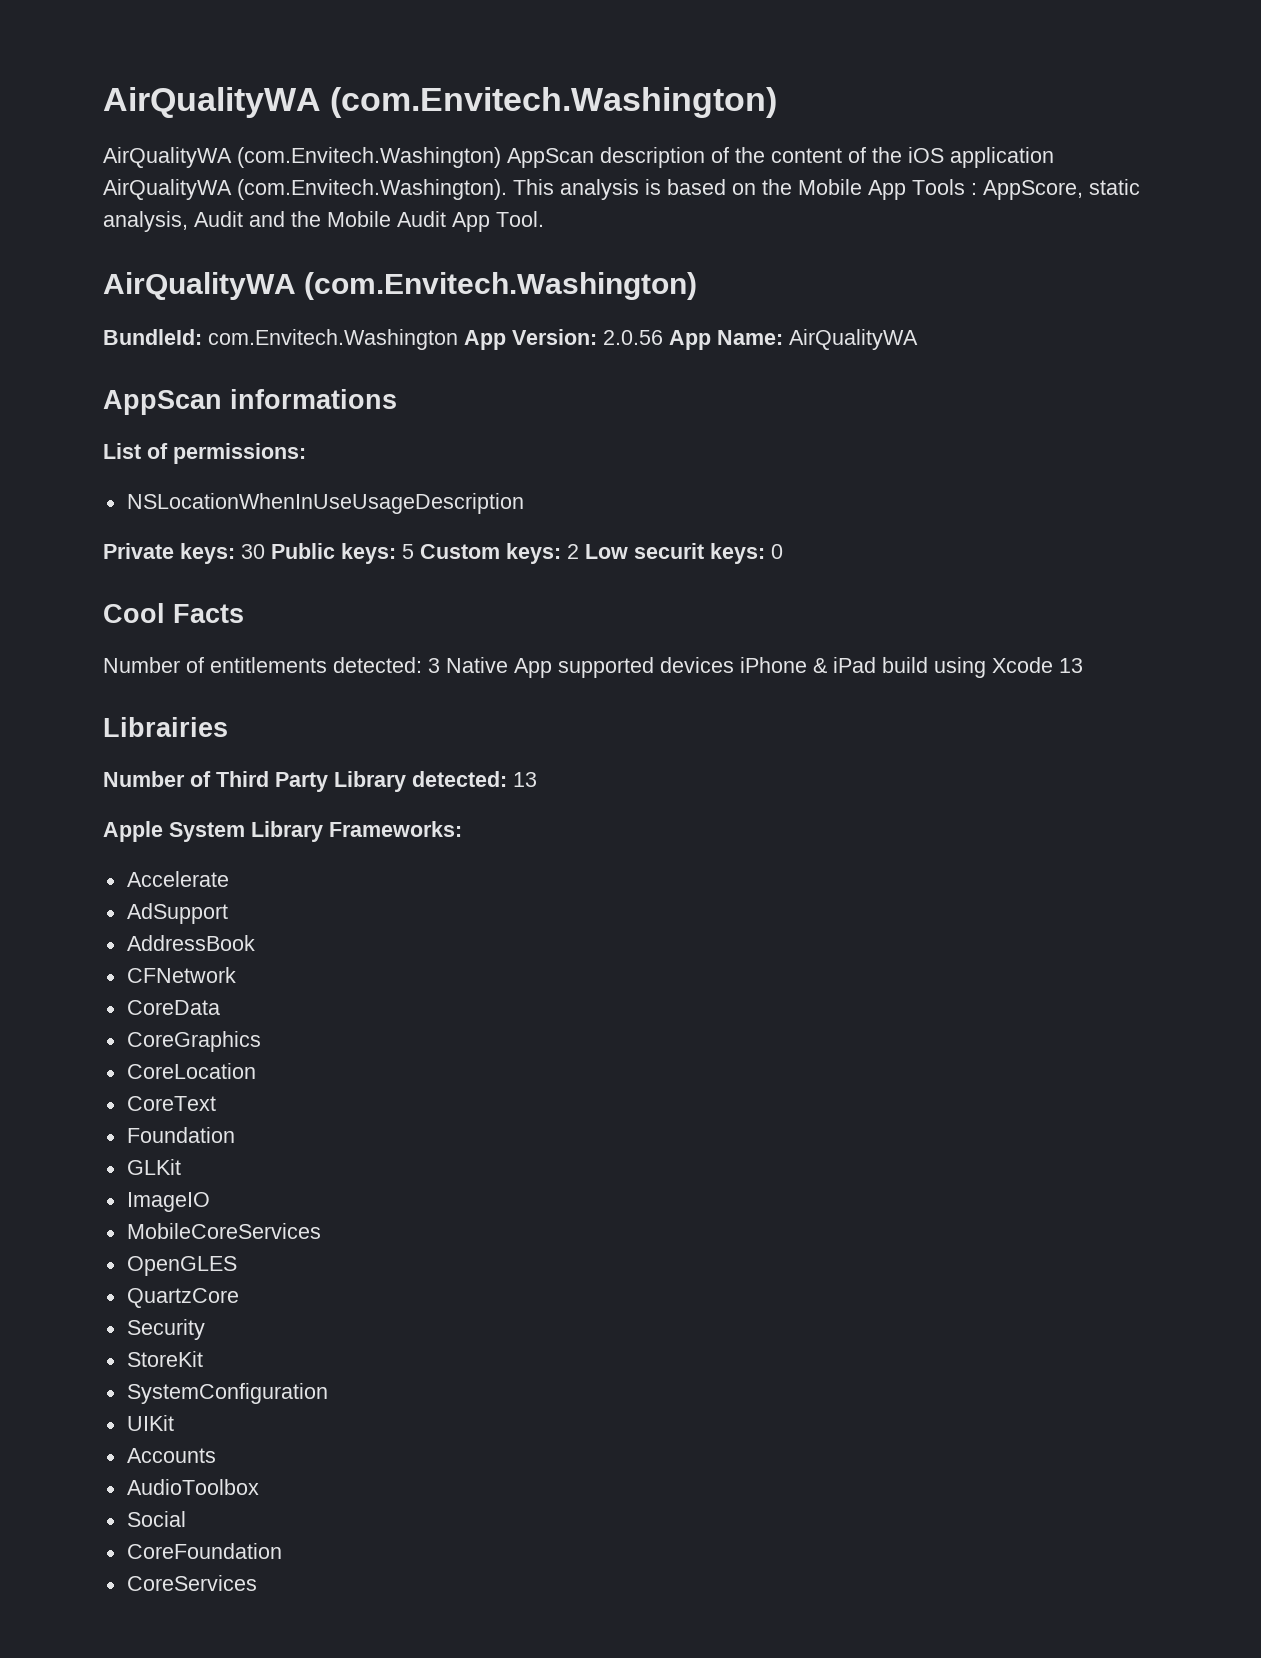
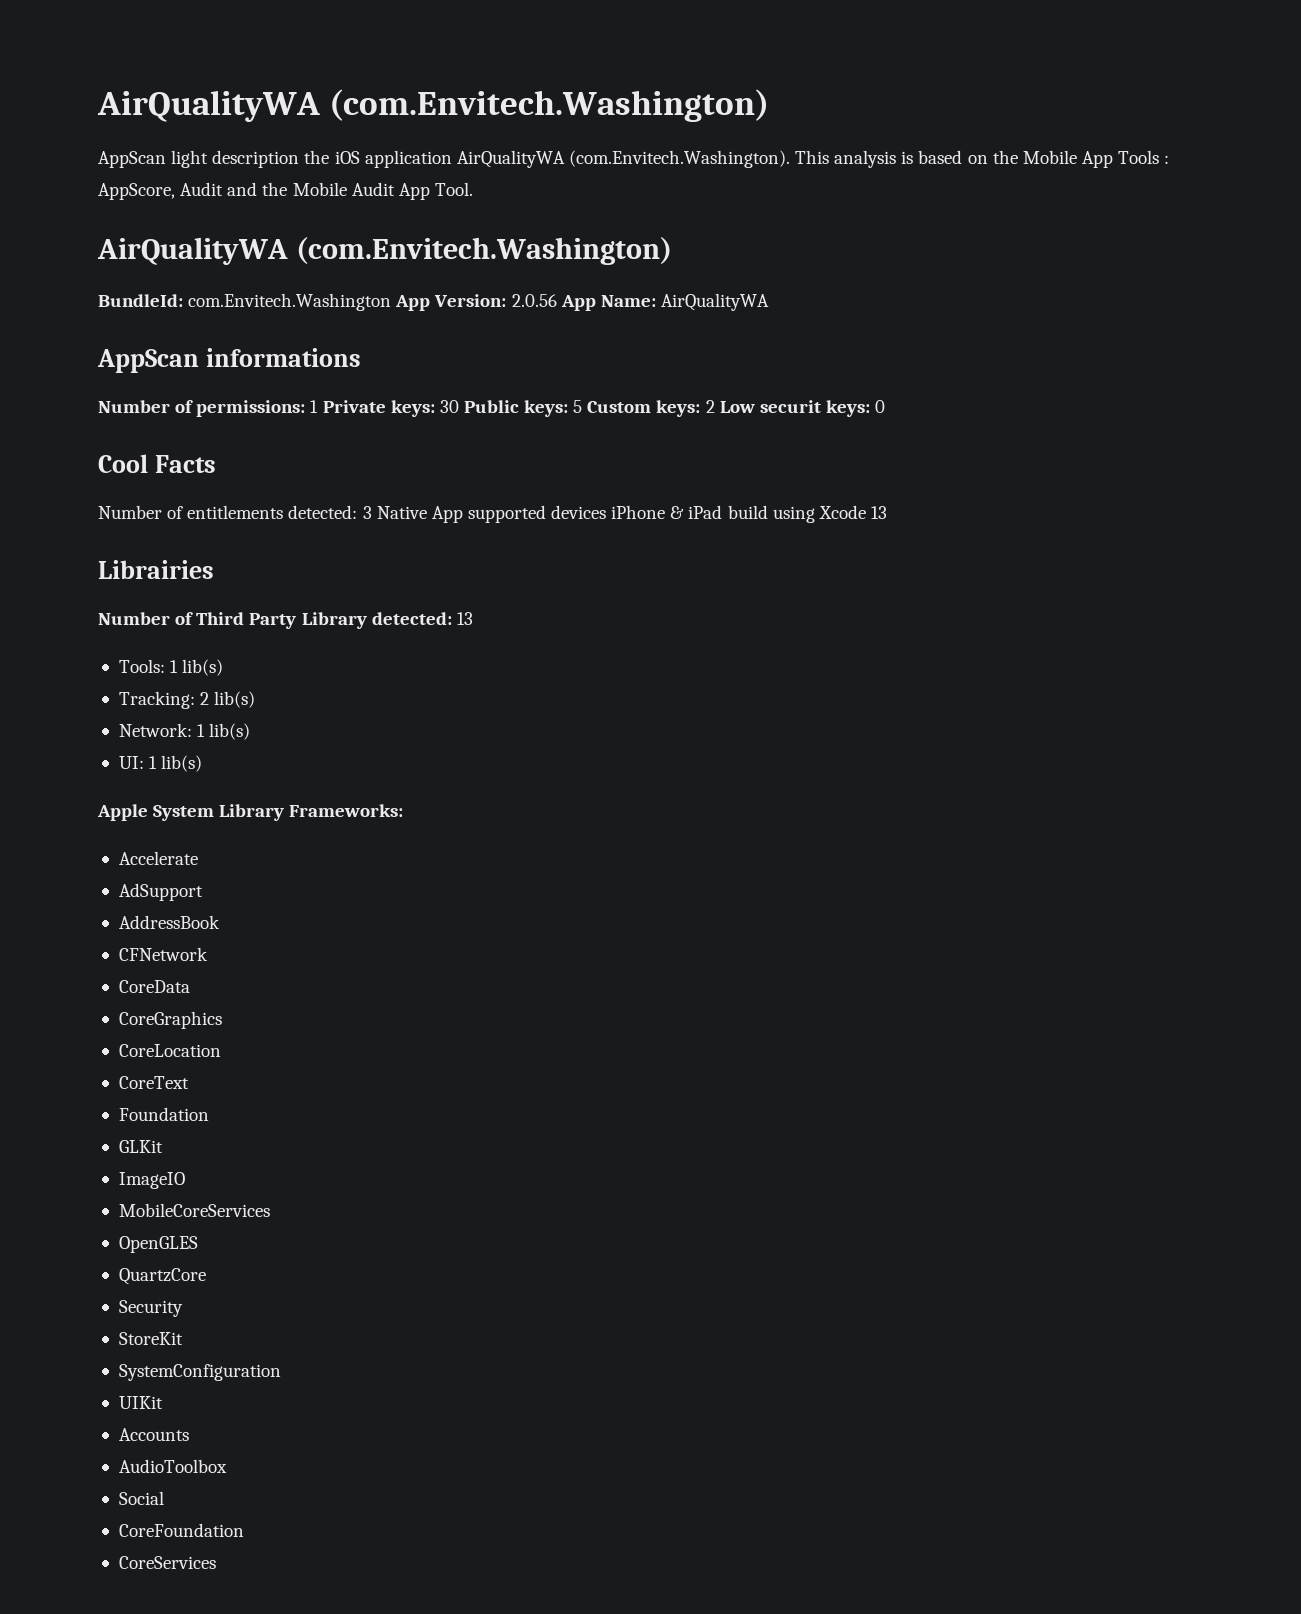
[103,87,778,118] [103,147,866,168] AirQualityWA (com.Envitech.Washington) // AirQualityWA (com.Envitech.Washington) AppScan description of the content of -> [97,89,770,122] [98,150,300,168] AirQualityWA (com.Envitech.Washington) // AppScan light description
[1089,179,1140,195] [103,211,188,232] static analysis, -> (175, 191) none
[103,443,141,459] List -> [98,400,170,413] Number
[126,493,524,514] // NSLocationWhenInUseUsageDescription // -> [310,400,319,413] 1
(537, 779) none -> [118,659,224,676] [118,691,256,709] [118,723,251,740] [118,755,203,772] // Tools: 1 lib(s) // Tracking: 2 lib(s) // Network: 1 lib(s) // UI: 1 lib(s)

